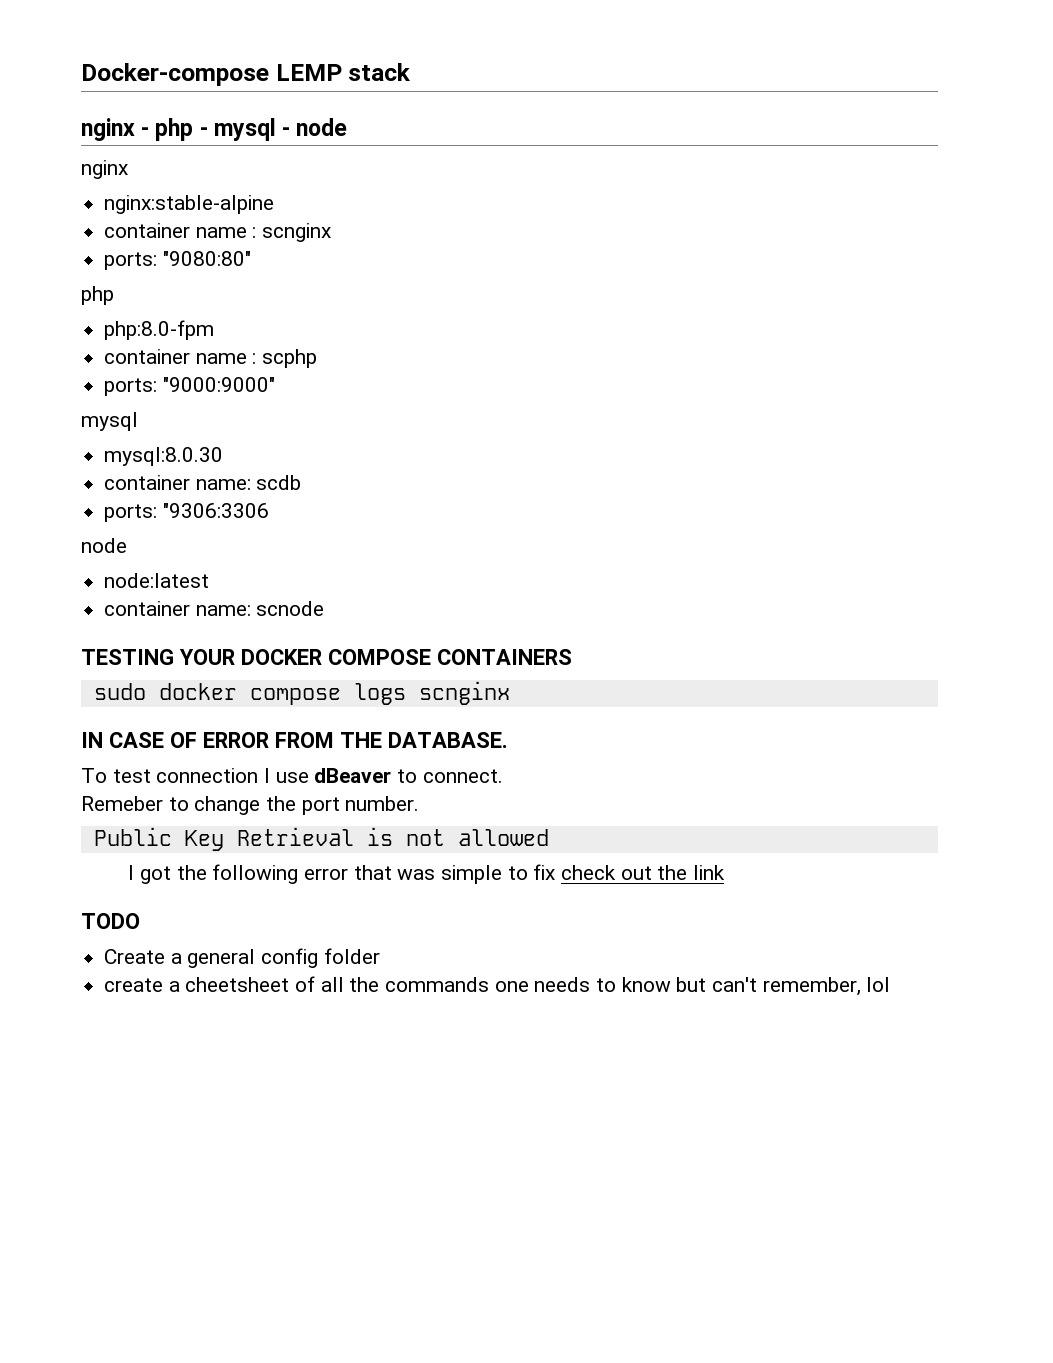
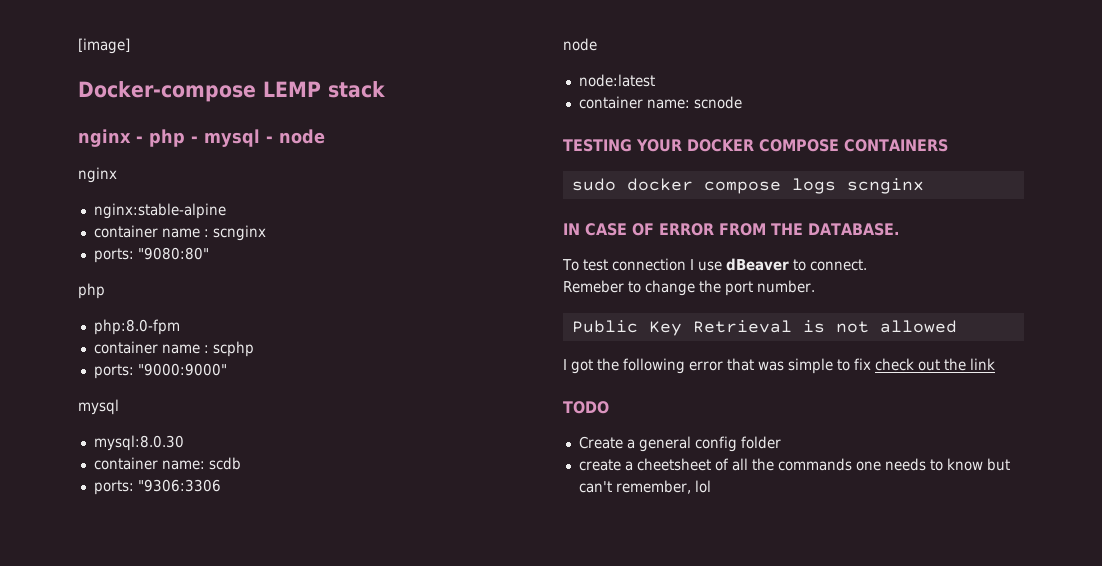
(81, 74) none -> [78,38,130,54] [image] //

